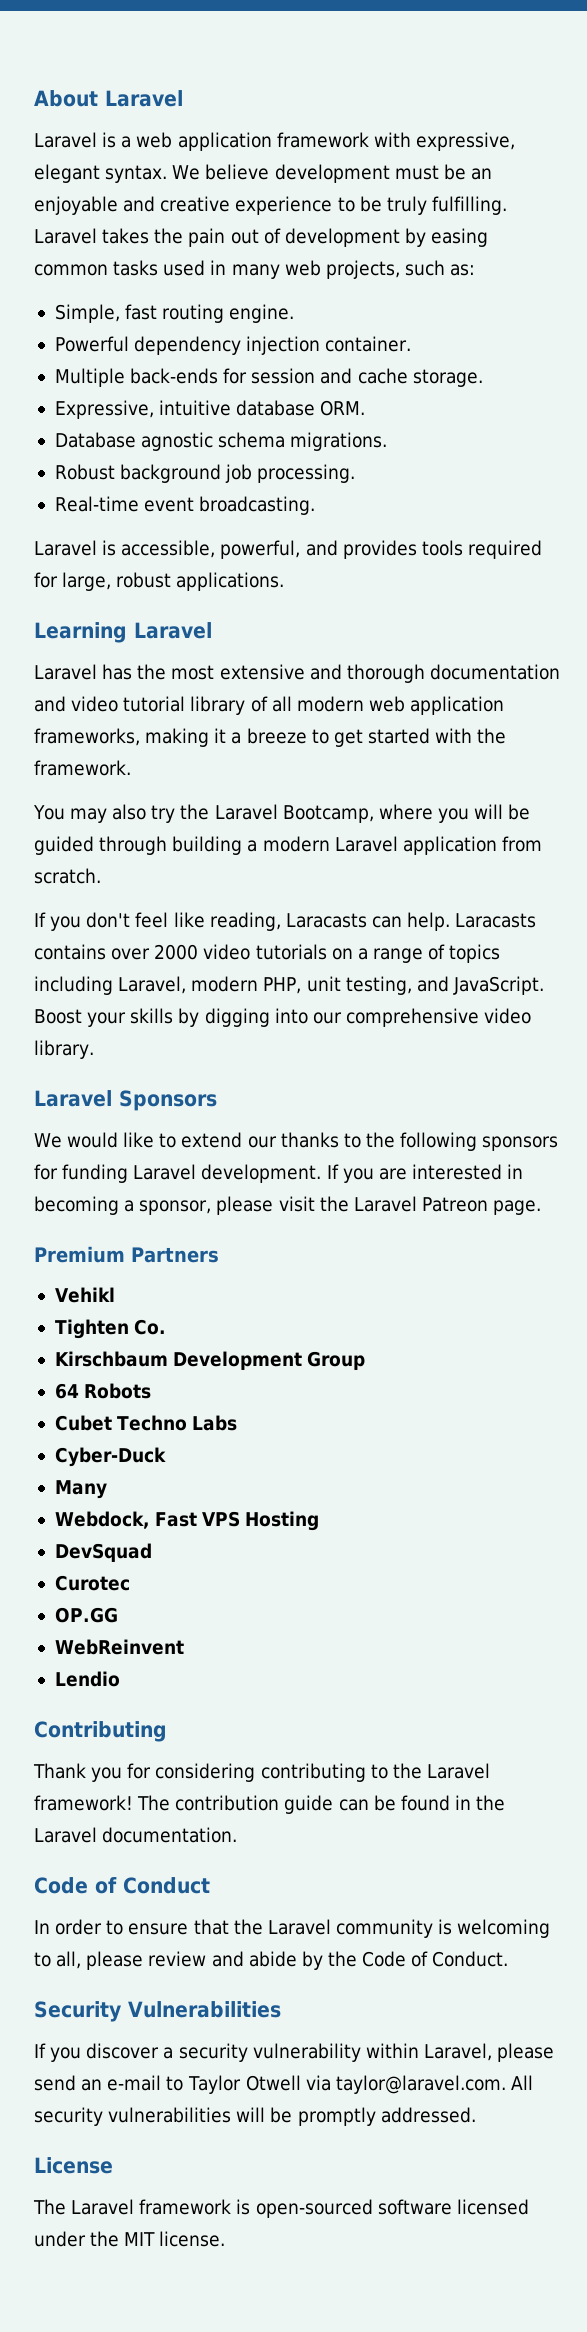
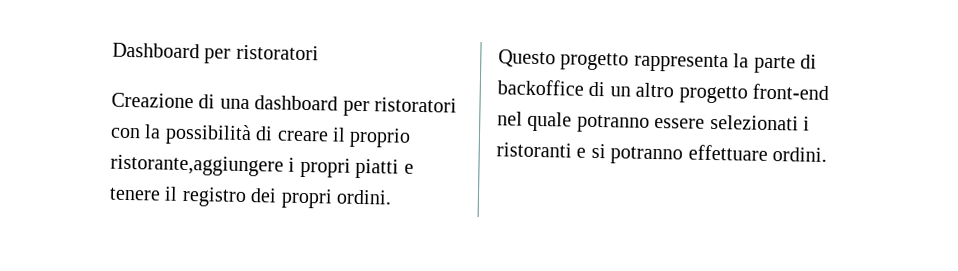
[34,90,183,107] [34,132,515,151] [34,164,492,183] [34,196,507,215] [34,228,489,247] [34,260,476,279] [54,304,295,323] [54,336,412,355] [54,368,483,387] [54,400,366,419] [54,432,388,451] [54,464,356,483] [54,496,316,515] [34,540,542,559] [34,572,285,591] [34,622,212,643] [34,664,560,683] [34,696,505,715] [34,728,507,747] [34,760,131,776] [33,804,531,823] [34,836,542,855] [34,868,101,884] [34,912,537,931] [34,944,501,963] [34,976,544,995] [34,1008,532,1027] [34,1040,94,1059] [34,1090,217,1111] [34,1132,559,1151] [34,1164,524,1183] [34,1196,542,1215] [34,1246,219,1263] [54,1287,115,1303] [54,1319,167,1339] [54,1351,366,1370] [54,1383,152,1399] [54,1415,238,1431] [54,1447,166,1467] [54,1480,107,1499] [54,1511,320,1531] [54,1543,152,1562] [54,1575,130,1591] [54,1607,118,1623] [54,1639,184,1655] [54,1671,120,1687] [34,1721,167,1742] [33,1763,490,1782] [34,1795,506,1814] [34,1827,238,1843] [34,1877,210,1894] [34,1919,551,1938] [34,1951,509,1970] [34,2001,281,2022] [34,2043,555,2062] [34,2075,534,2094] [34,2107,476,2126] [34,2157,113,2174] [33,2199,529,2218] [34,2231,226,2247] About Laravel // Laravel is a web application framework with expressive, elegant syntax. We believe development must be an enjoyable and creative experience to be truly fulfilling. Laravel takes the pain out of development by easing common tasks used in many web projects, such as: // Simple, fast routing engine. // Powerful dependency injection container. // Multiple back-ends for session and cache storage. // Expressive, intuitive database ORM. // Database agnostic schema migrations. // Robust background job processing. // Real-time event broadcasting. // Laravel is accessible, powerful, and provides tools required for large, robust applications. // Learning Laravel // Laravel has the most extensive and thorough documentation and video tutorial library of all modern web application frameworks, making it a breeze to get started with the framework. // You may also try the Laravel Bootcamp, where you will be guided through building a modern Laravel application from scratch. // If you don't feel like reading, Laracasts can help. Laracasts contains over 2000 video tutorials on a range of topics including Laravel, modern PHP, unit testing, and JavaScript. Boost your skills by digging into our comprehensive video library. // Laravel Sponsors // We would like to extend our thanks to the following sponsors for funding Laravel development. If you are interested in becoming a sponsor, please visit the Laravel Patreon page. // Premium Partners // Vehikl // Tighten Co. // Kirschbaum Development Group // 64 Robots // Cubet Techno Labs // Cyber-Duck // Many // Webdock, Fast VPS Hosting // DevSquad // Curotec // OP.GG // WebReinvent // Lendio // Contributing // Thank you for considering contributing to the Laravel framework! The contribution guide can be found in the Laravel documentation. // Code of Conduct // In order to ensure that the Laravel community is welcoming to all, please review and abide by the Code of Conduct. // Security Vulnerabilities // If you discover a security vulnerability within Laravel, please send an e-mail to Taylor Otwell via taylor@laravel.com. All security vulnerabilities will be promptly addressed. // License // The Laravel framework is open-sourced software licensed under the MIT license. -> [112,42,319,64] [111,92,457,117] [110,123,412,148] [110,154,414,179] [109,186,392,209] [498,49,817,74] [497,79,829,104] [497,111,810,133] [496,142,827,165] Dashboard per ristoratori // Creazione di una dashboard per ristoratori con la possibilità di creare il proprio ristorante,aggiungere i propri piatti e tenere il registro dei propri ordini. // Questo progetto rappresenta la parte di backoffice di un altro progetto front-end nel quale potranno essere selezionati i ristoranti e si potranno effettuare ordini.

